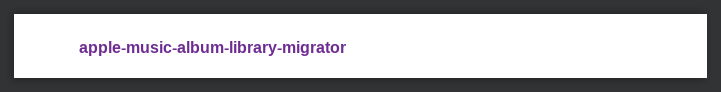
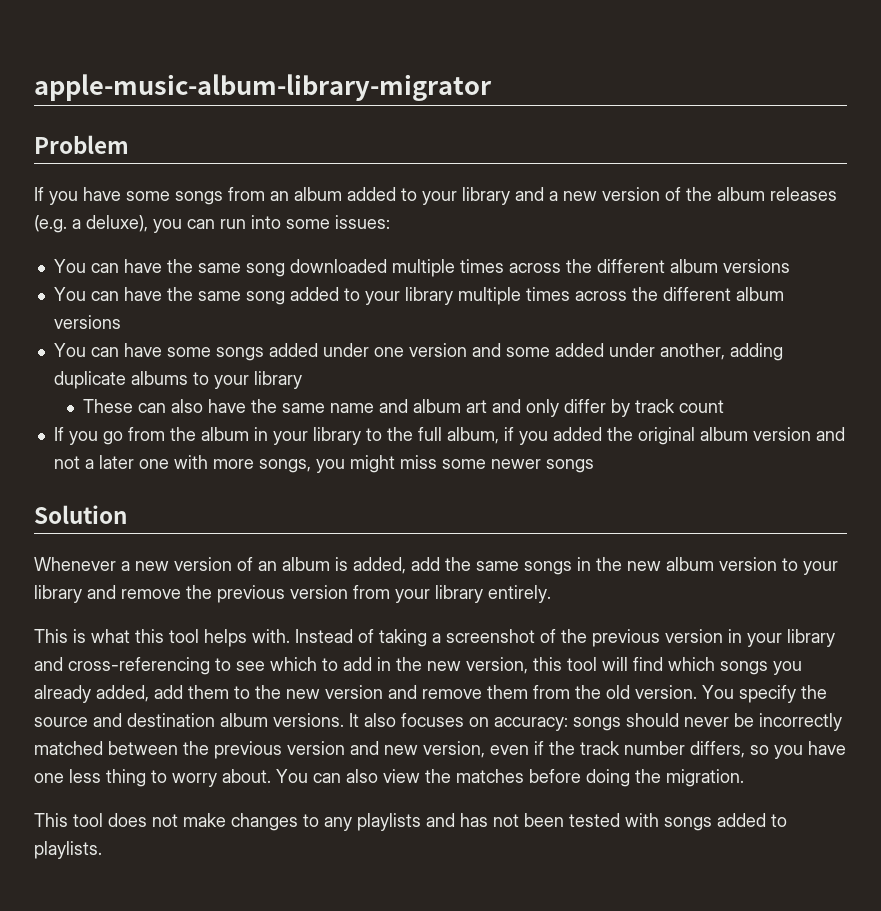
(346, 48) none -> [34,135,129,154] [34,187,837,205] [34,215,390,233] [53,259,790,277] [53,287,784,305] [53,315,121,329] [53,343,783,361] [53,371,302,389] [83,399,725,417] [53,427,845,445] [53,455,594,473] [34,505,127,524] [34,557,838,575] [34,585,551,603] [34,629,835,647] [34,657,802,675] [34,685,827,703] [34,713,842,731] [34,741,846,759] [34,769,744,787] [34,813,787,831] [34,841,102,859] // Problem // If you have some songs from an album added to your library and a new version of the album releases (e.g. a deluxe), you can run into some issues: // You can have the same song downloaded multiple times across the different album versions // You can have the same song added to your library multiple times across the different album versions // You can have some songs added under one version and some added under another, adding duplicate albums to your library // These can also have the same name and album art and only differ by track count // If you go from the album in your library to the full album, if you added the original album version and not a later one with more songs, you might miss some newer songs // Solution // Whenever a new version of an album is added, add the same songs in the new album version to your library and remove the previous version from your library entirely. // This is what this tool helps with. Instead of taking a screenshot of the previous version in your library and cross-referencing to see which to add in the new version, this tool will find which songs you already added, add them to the new version and remove them from the old version. You specify the source and destination album versions. It also focuses on accuracy: songs should never be incorrectly matched between the previous version and new version, even if the track number differs, so you have one less thing to worry about. You can also view the matches before doing the migration. // This tool does not make changes to any playlists and has not been tested with songs added to playlists.

